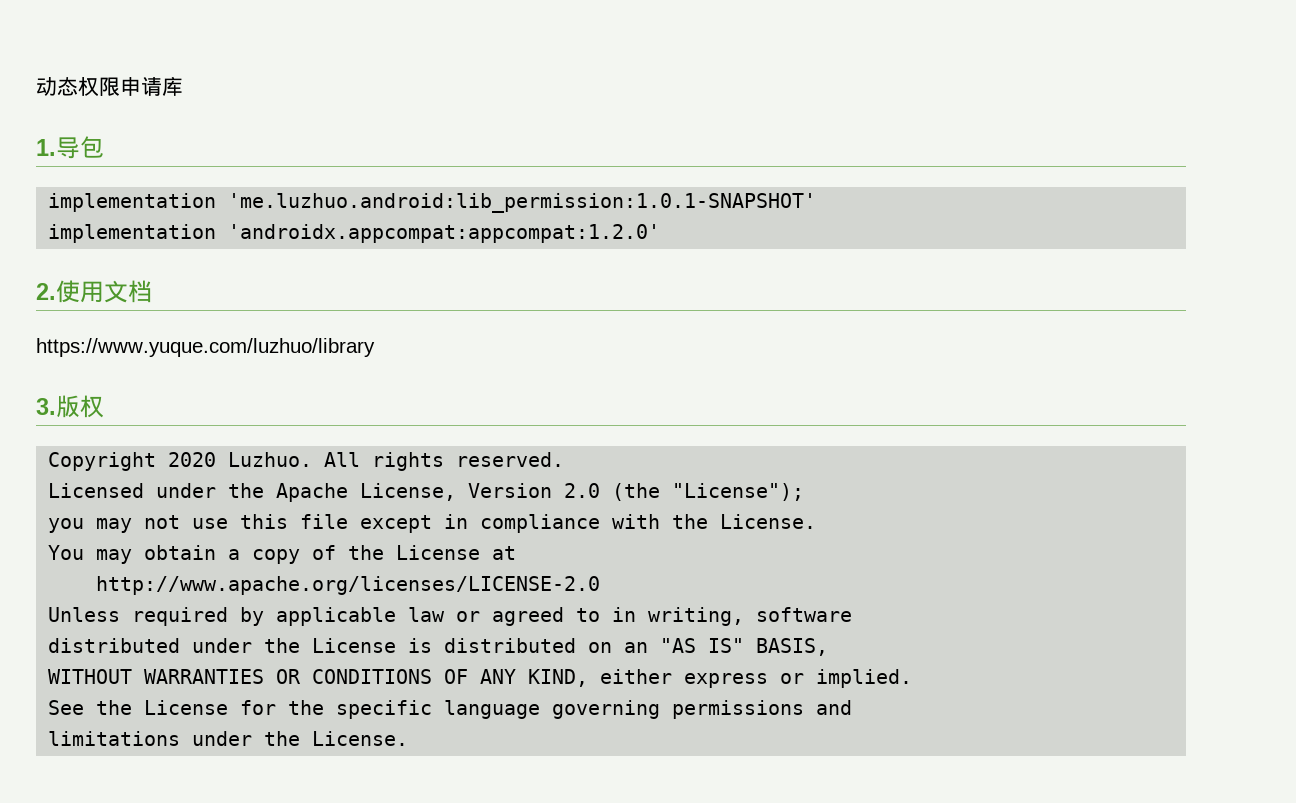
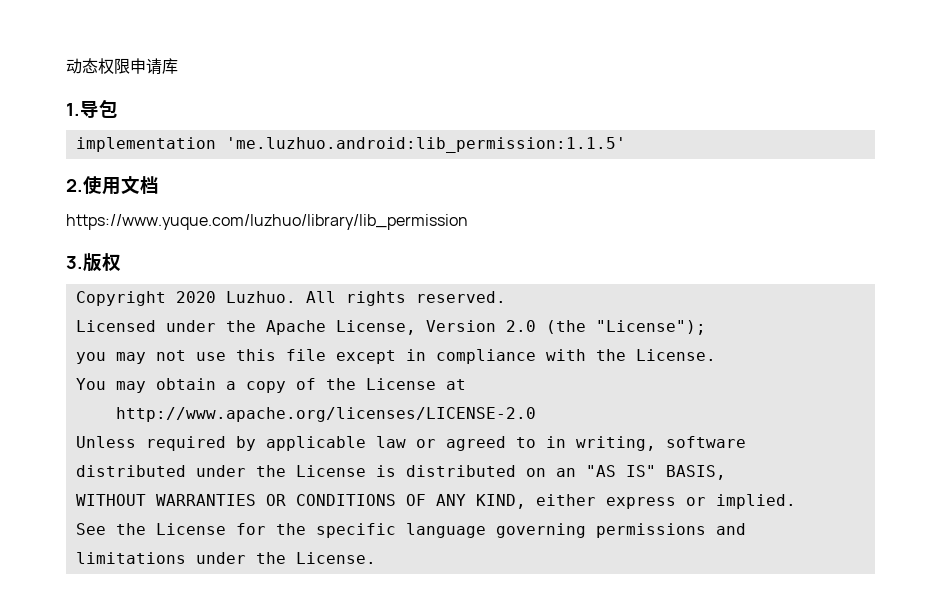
[228,193,817,213] [48,224,661,243] 'me.luzhuo.android:lib_permission:1.0.1-SNAPSHOT' // implementation 'androidx.appcompat:appcompat:1.2.0' -> [225,137,626,153] 'me.luzhuo.android:lib_permission:1.1.5'
[36,338,375,357] https://www.yuque.com/luzhuo/library -> [66,214,468,230] https://www.yuque.com/luzhuo/library/lib_permission

